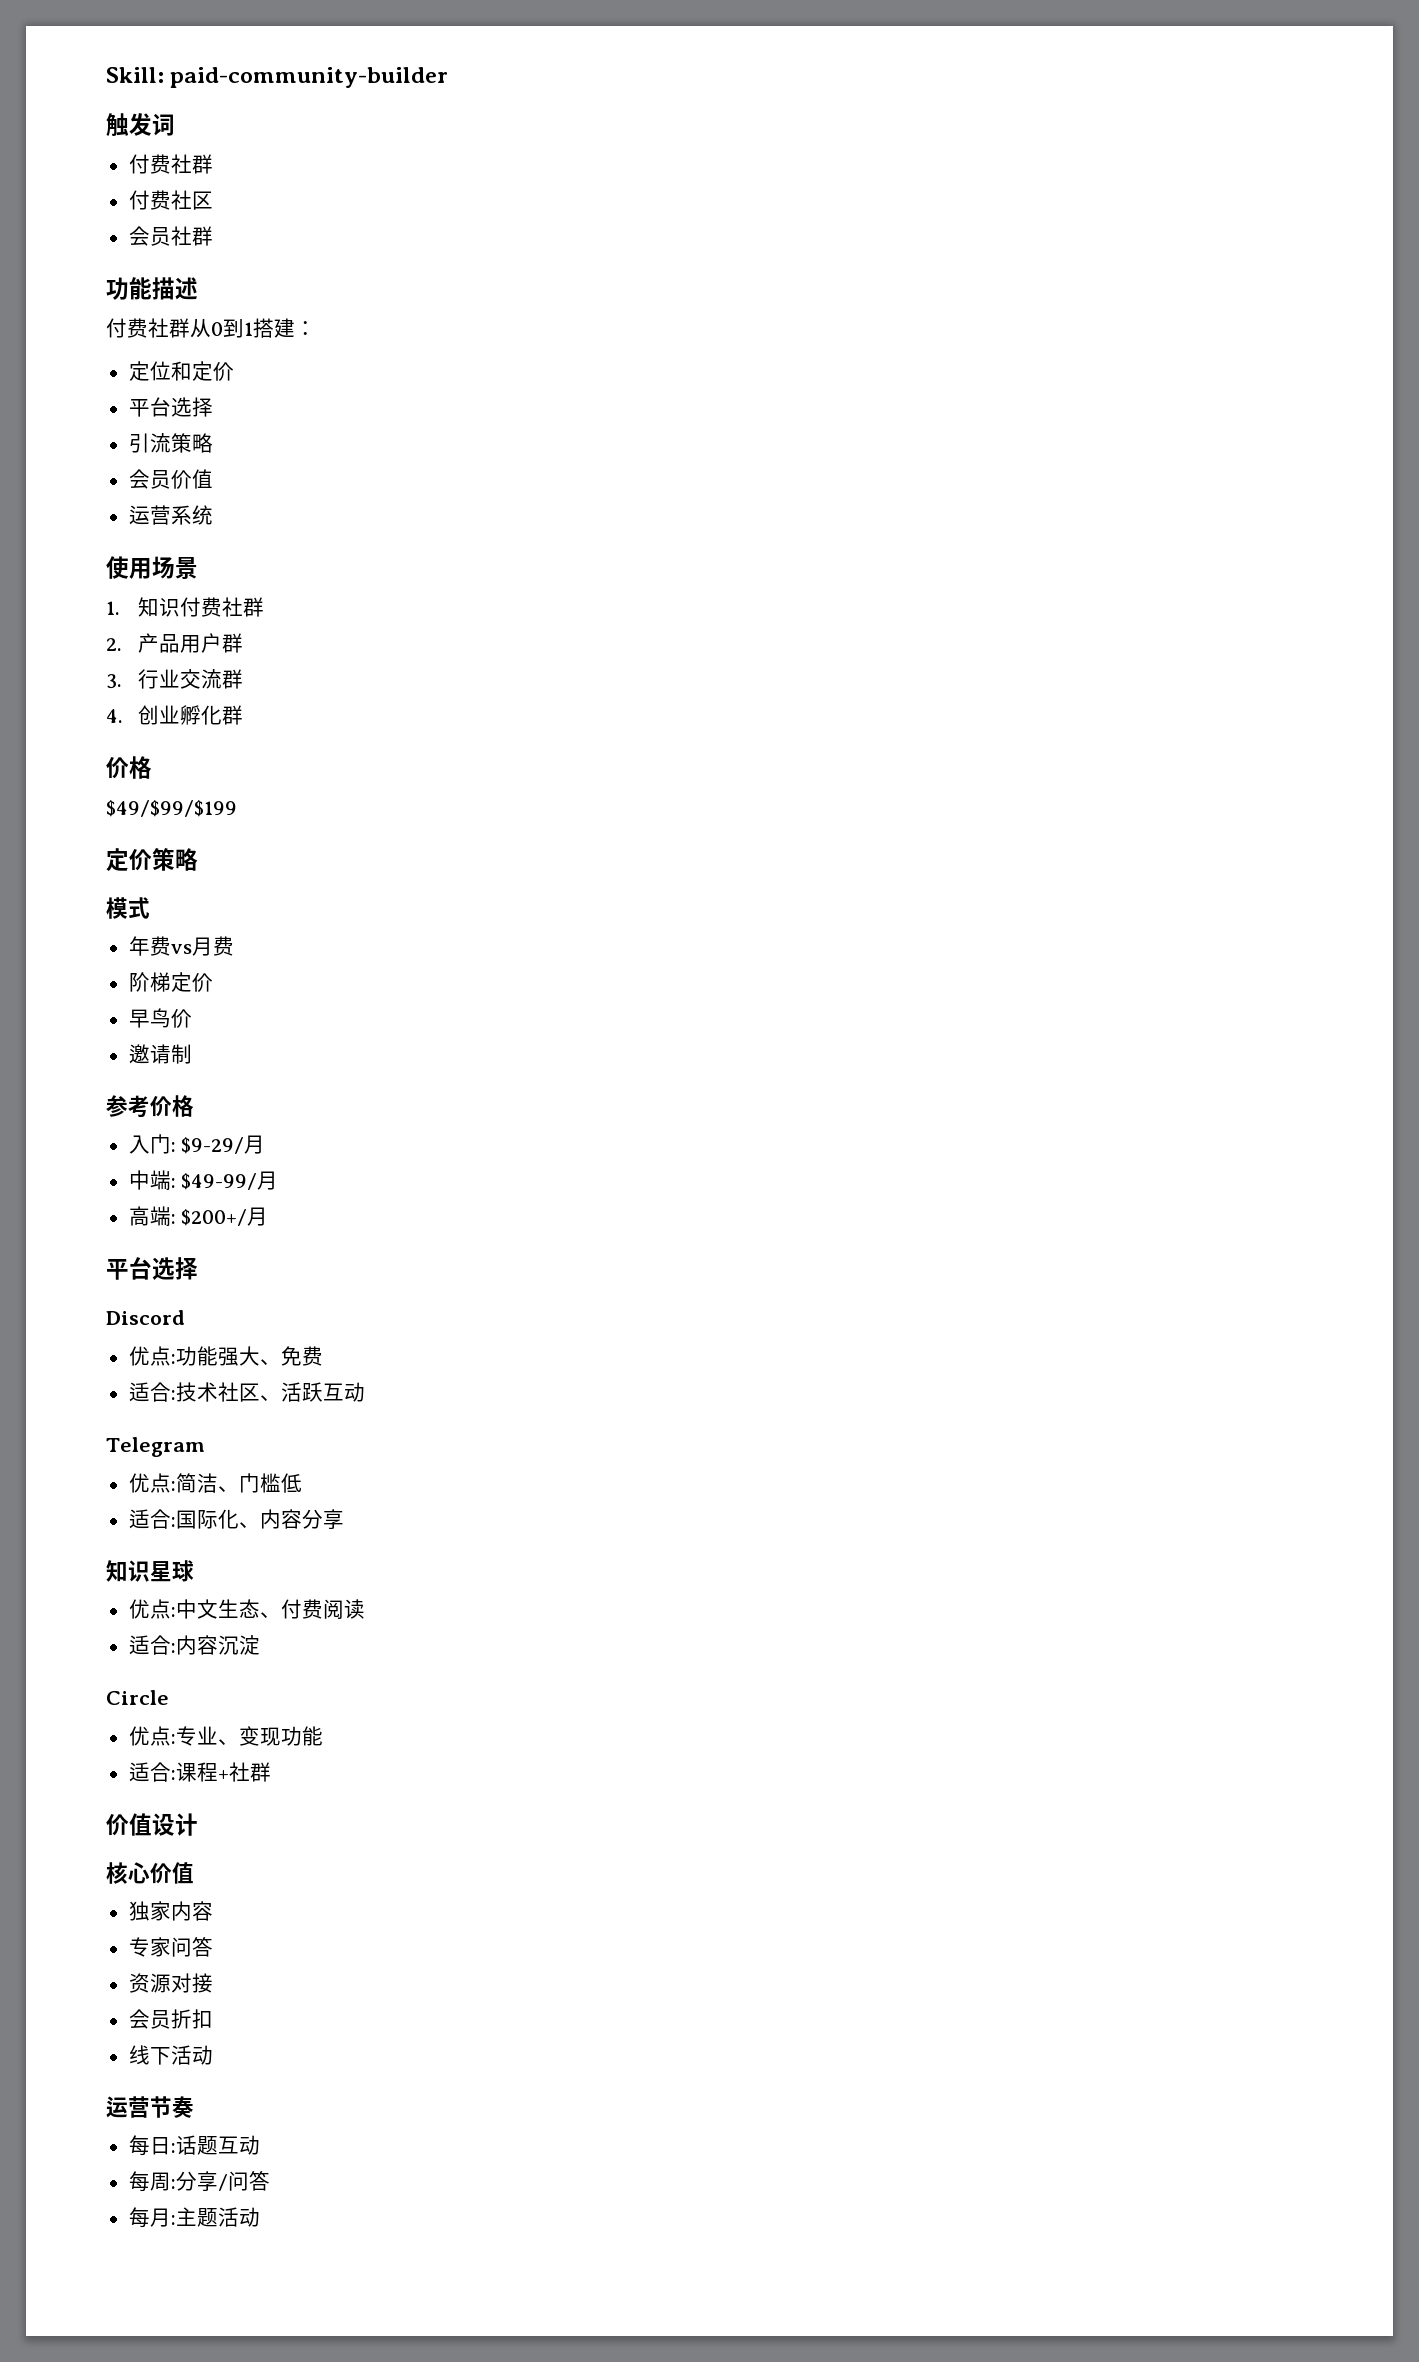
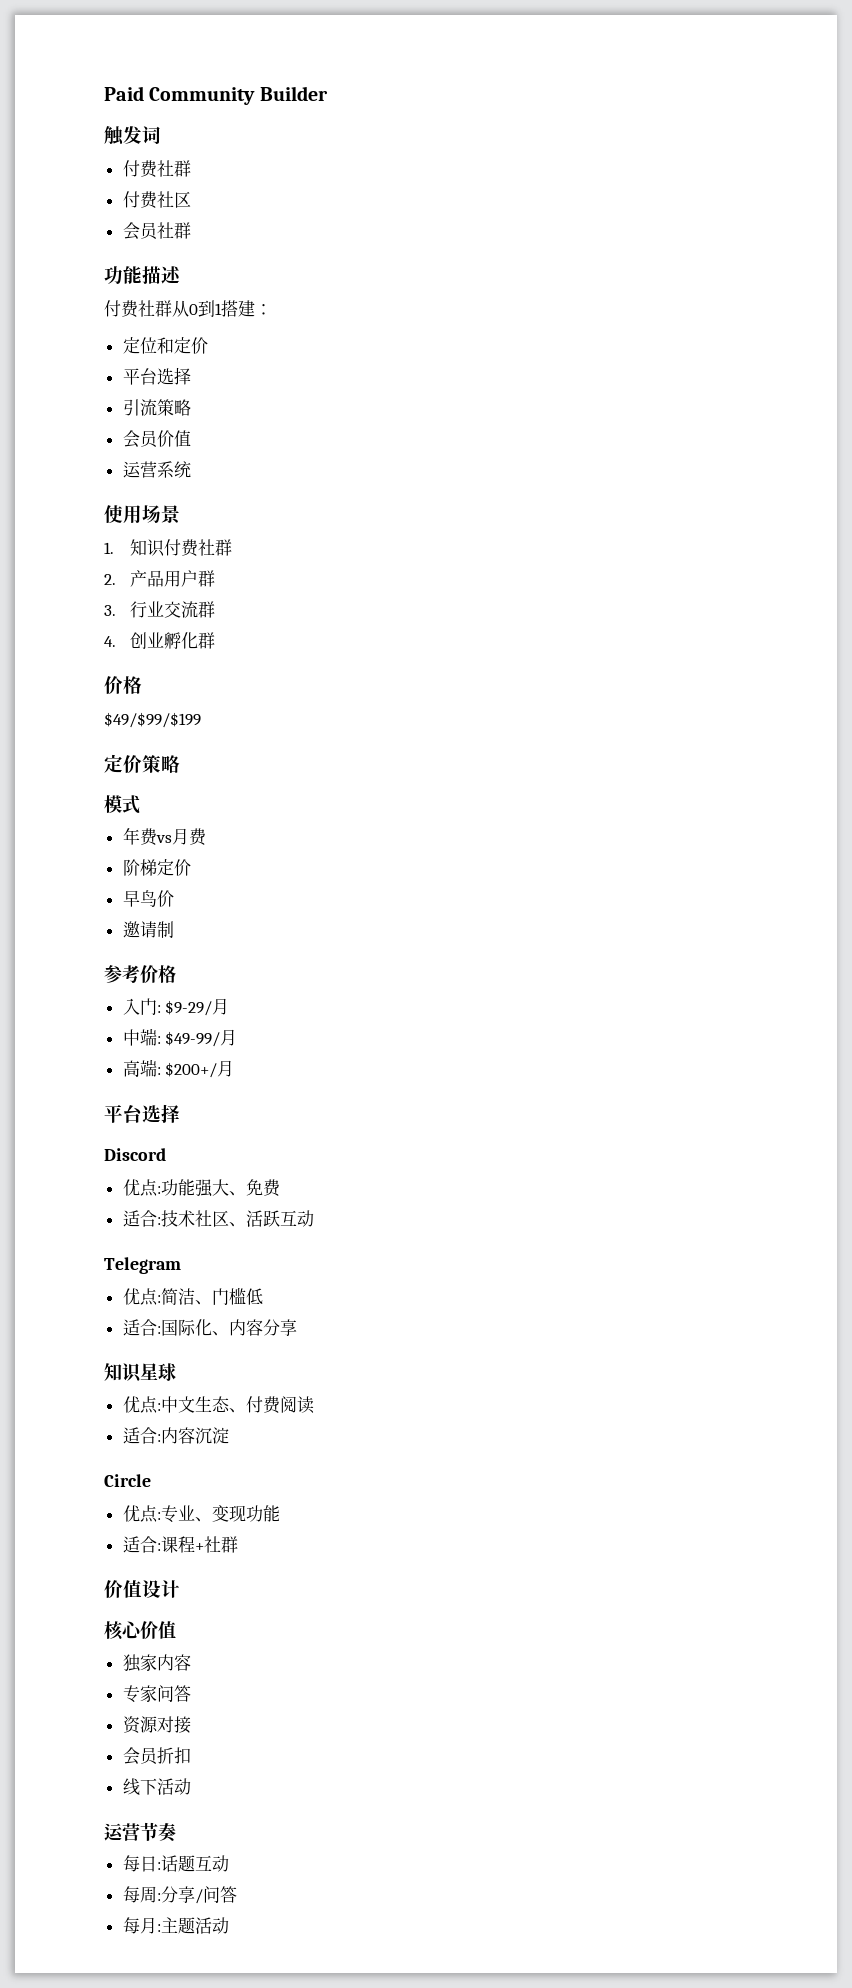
[106,67,449,88] Skill: paid-community-builder -> [104,86,328,105] Paid Community Builder

